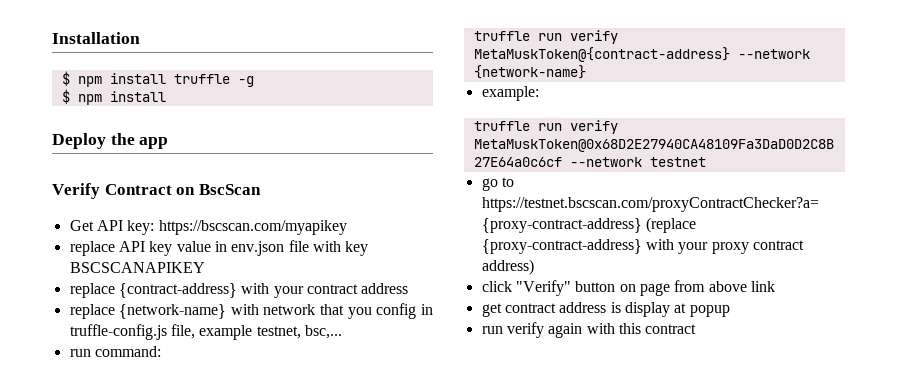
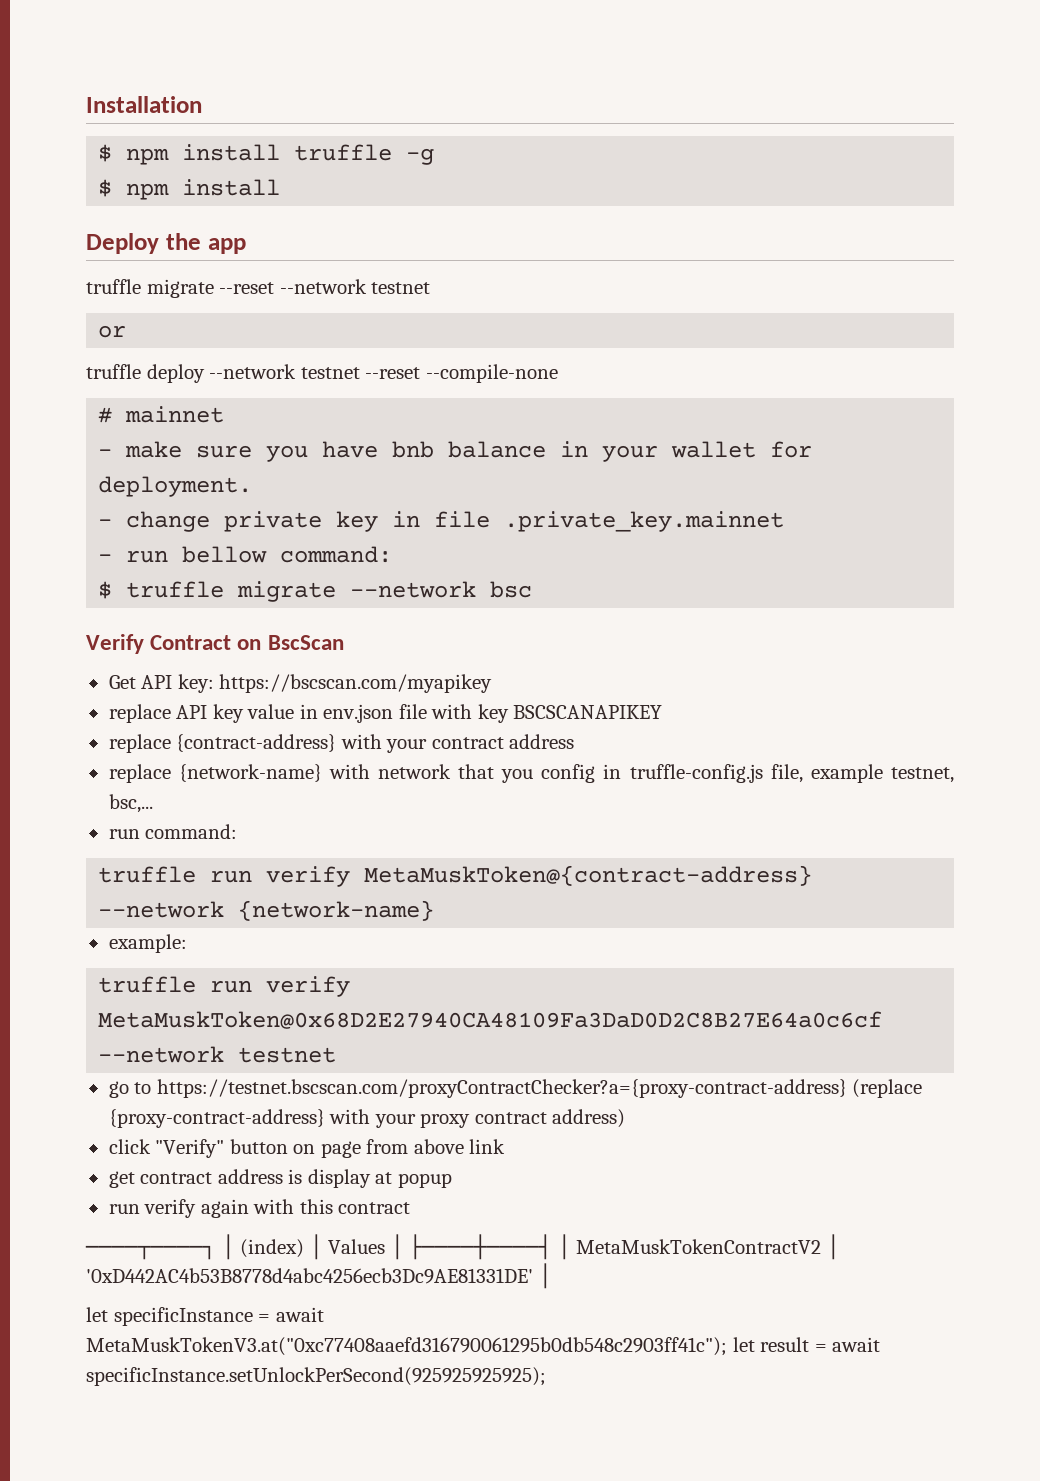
(169, 143) none -> [86,279,431,298] [98,325,127,338] [86,364,558,383] [98,406,225,423] [98,441,813,462] [98,476,253,497] [98,511,785,532] [98,546,393,563] [98,581,533,602] // truffle migrate --reset --network testnet // or // truffle deploy --network testnet --reset --compile-none // # mainnet // - make sure you have bnb balance in your wallet for deployment. // - change private key in file .private_key.mainnet // - run bellow command: // $ truffle migrate --network bsc
(697, 329) none -> [85,1234,840,1260] [86,1263,552,1289] [86,1307,324,1326] [86,1337,881,1356] [86,1367,546,1386] // ────┬────┐ │ (index) │ Values │ ├────┼────┤ │ MetaMuskTokenContractV2 │ '0xD442AC4b53B8778d4abc4256ecb3Dc9AE81331DE' │ // let specificInstance = await MetaMuskTokenV3.at("0xc77408aaefd316790061295b0db548c2903ff41c"); let result = await specificInstance.setUnlockPerSecond(925925925925);

